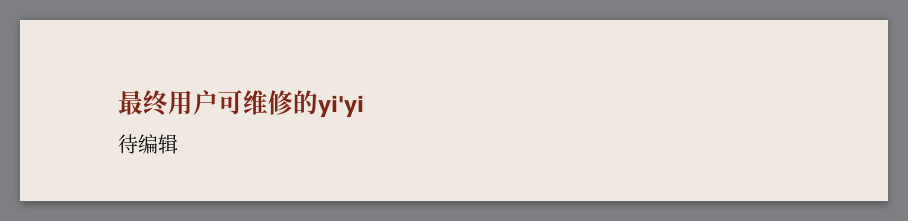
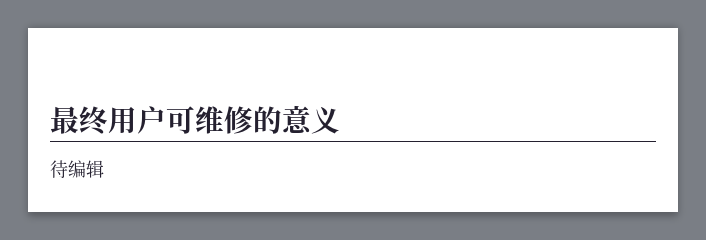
[318,95,364,118] yi'yi -> [282,105,340,134] 意义

